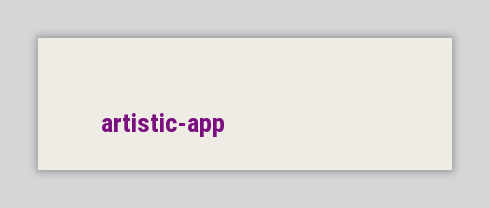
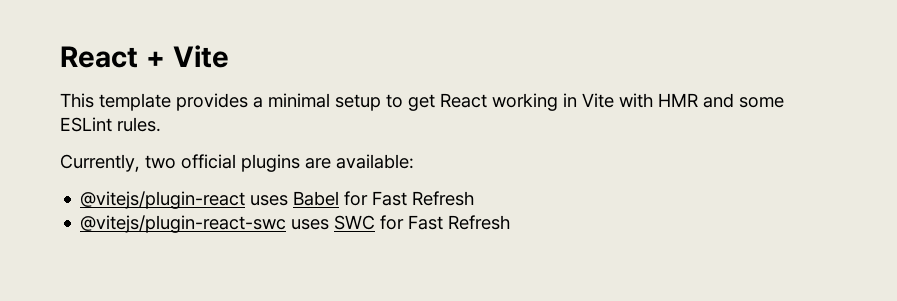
[101,113,225,137] artistic-app -> [60,45,229,68] [60,93,784,111] [60,117,161,132] [60,154,414,172] [80,191,475,209] [80,215,511,233] React + Vite // This template provides a minimal setup to get React working in Vite with HMR and some ESLint rules. // Currently, two official plugins are available: // @vitejs/plugin-react uses Babel for Fast Refresh // @vitejs/plugin-react-swc uses SWC for Fast Refresh

